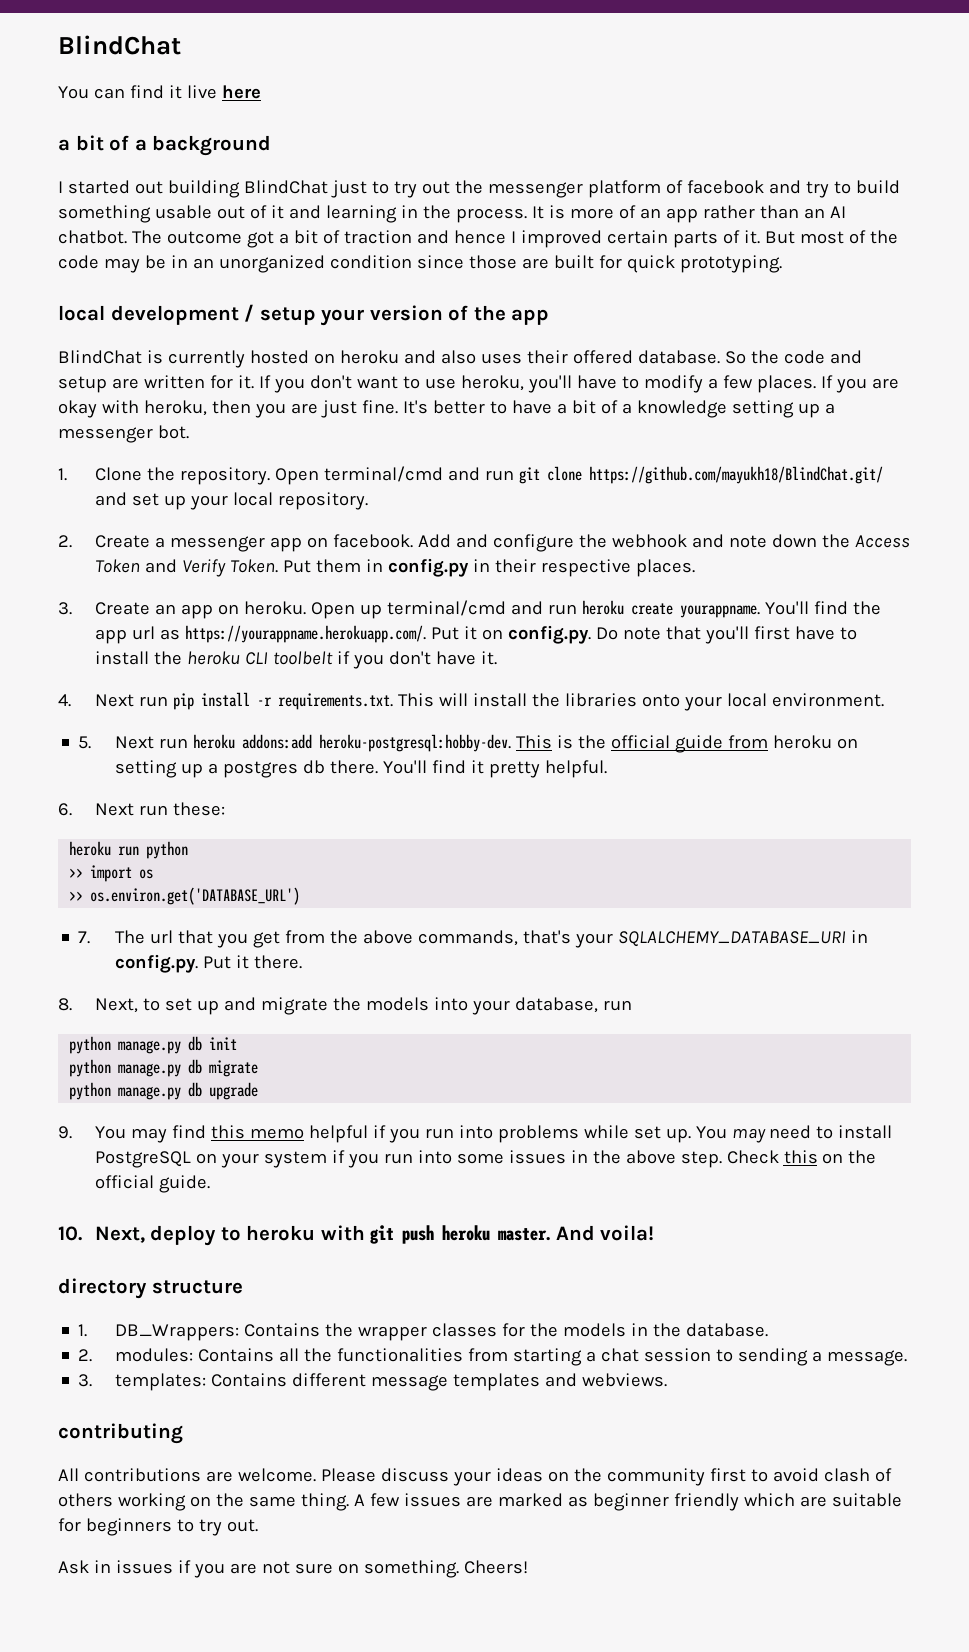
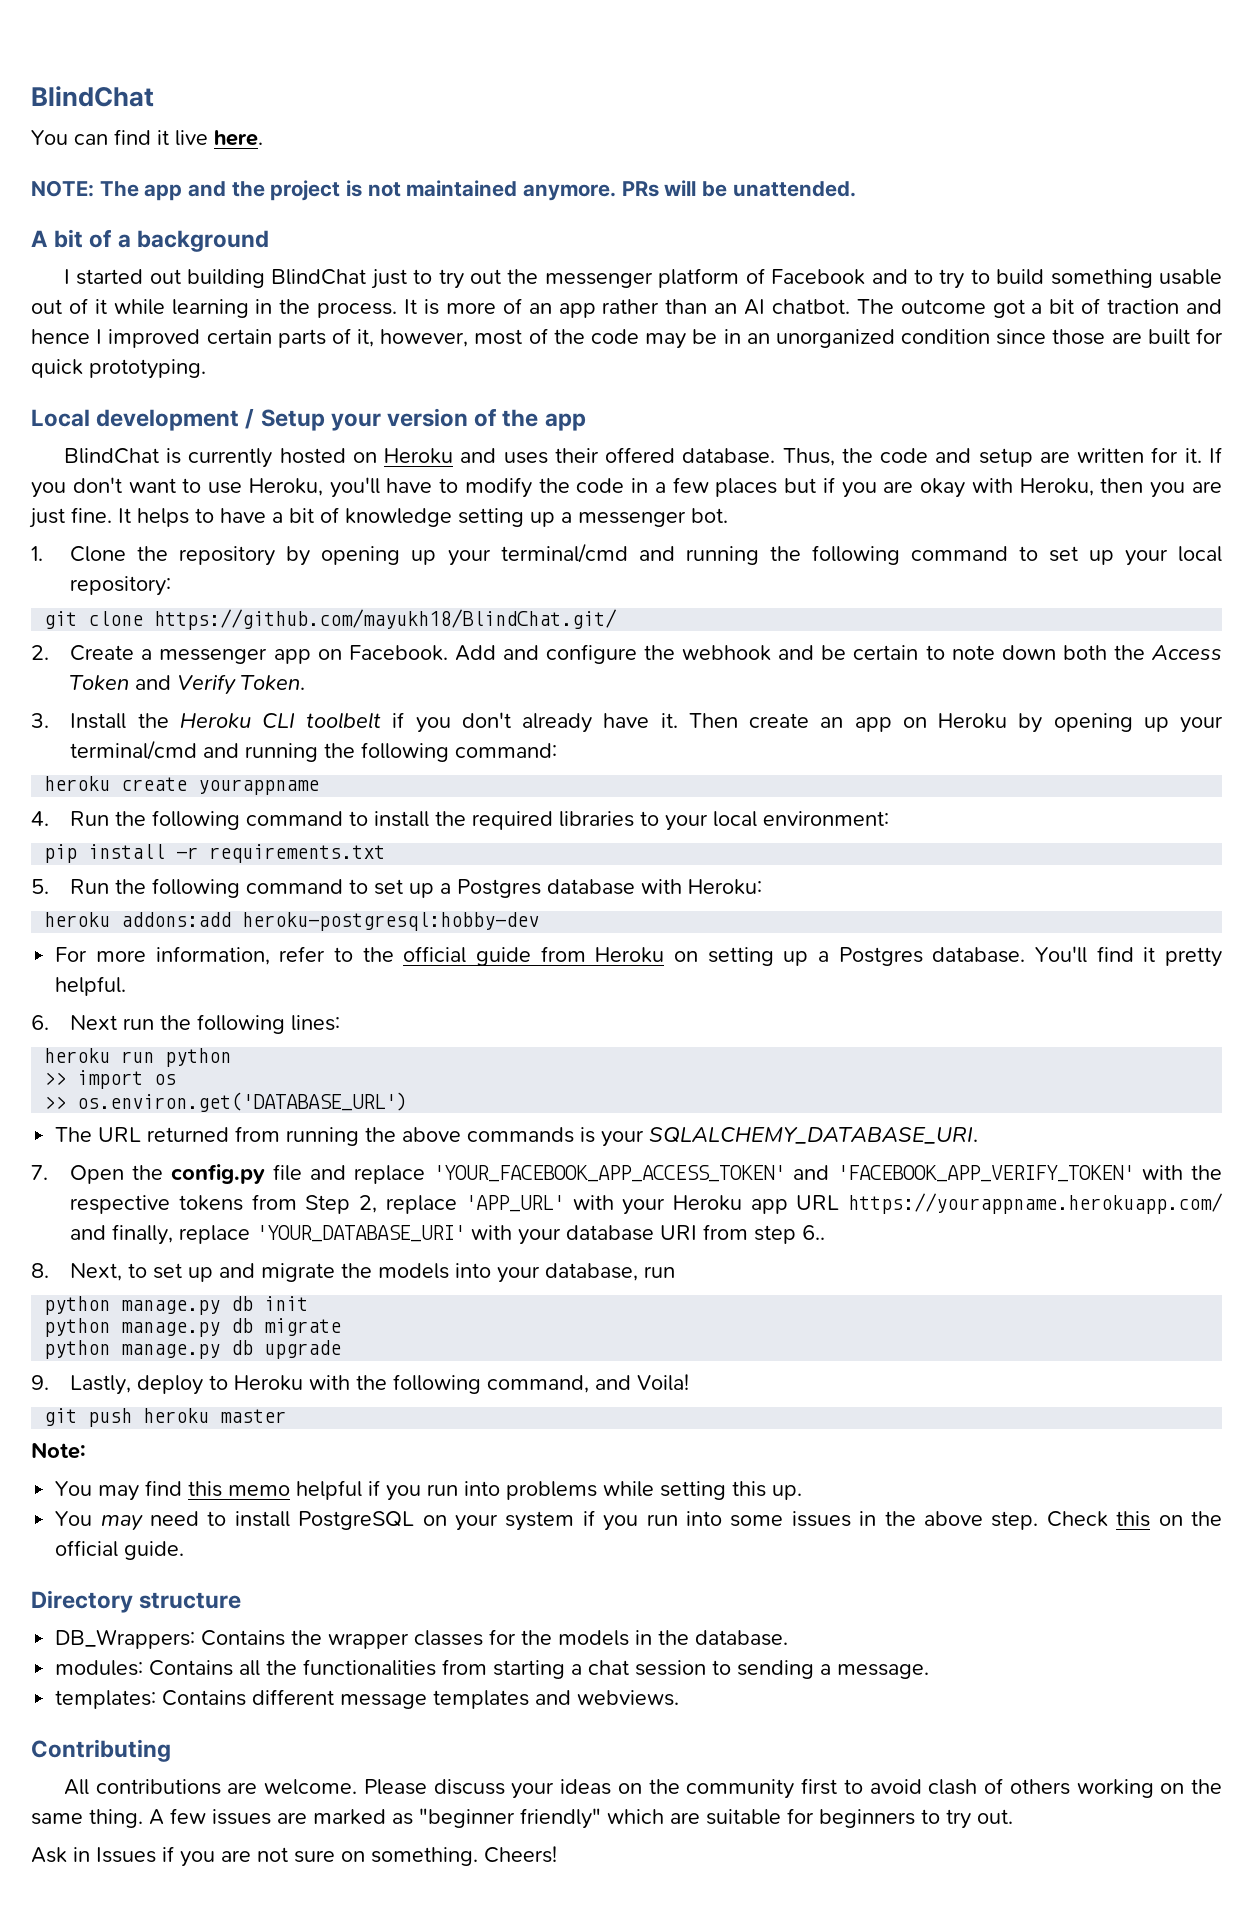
[221,85,261,99] [58,139,70,151] here // a -> [214,130,263,146] [31,180,856,201] [31,230,48,247] here. // NOTE: The app and the project is not maintained anymore. PRs will be unattended. // A
[686,180,801,194] facebook and -> [771,269,933,285] Facebook and to
[288,205,321,219] and -> [113,299,165,315] while
[743,230,795,244] it. But -> [357,329,469,347] it, however,
[58,305,105,321] local -> [31,409,90,427] Local
[259,307,316,325] setup -> [260,409,325,431] Setup
[339,350,476,364] heroku and also -> [384,448,497,464] Heroku and
[724,351,746,364] So -> [782,448,835,466] Thus,
[460,375,524,391] heroku, -> [248,478,323,496] Heroku,
[707,375,833,393] a few places. If -> [538,477,835,497] the code in a few places but if
[143,400,207,416] heroku, -> [1019,478,1094,496] Heroku,
[402,400,485,414] It's better -> [118,508,189,527] It helps
[621,403,632,414] a -> (339, 515) none
[179,466,883,485] [94,492,368,510] repository. Open terminal/cmd and run git clone https://github.com/mayukh18/BlindChat.git/ and set up your local repository. -> [179,543,1223,566] [70,576,172,596] [44,609,618,630] repository by opening up your terminal/cmd and running the following command to set up your local repository: // git clone https://github.com/mayukh18/BlindChat.git/
[332,534,413,548] facebook. -> [348,645,448,661] Facebook.
(724, 541) none -> [821,645,945,660] be certain to
(817, 541) none -> [1062,645,1107,660] both
[282,558,695,577] [58,600,881,619] [94,625,857,644] [94,651,240,665] Put them in config.py in their respective places. // 3. Create an app on heroku. Open up terminal/cmd and run heroku create yourappname. You'll find the app url as https://yourappname.herokuapp.com/. Put it on config.py. Do note that you'll first have to install the heroku -> [31,713,251,729] // 3. Install the Heroku
(431, 658) none -> [522,713,593,733] already
[58,692,884,711] [78,734,573,752] // 4. Next run pip install -r requirements.txt. This will install the libraries onto your local environment. // 5. Next run heroku addons:add heroku-postgresql:hobby-dev. This is -> [688,713,1223,733] [70,740,558,762] [44,776,320,795] [31,810,890,831] [44,844,386,863] [31,878,763,898] [44,912,540,931] [55,946,353,965] Then create an app on Heroku by opening up your terminal/cmd and running the following command: // heroku create yourappname // 4. Run the following command to install the required libraries to your local environment: // pip install -r requirements.txt // 5. Run the following command to set up a Postgres database with Heroku: // heroku addons:add heroku-postgresql:hobby-dev // For more information, refer to
[772,735,832,749] heroku -> [595,947,665,963] Heroku
[222,760,378,778] postgres db there. -> [838,947,1026,966] Postgres database.
[172,802,225,816] these: -> [160,1014,341,1034] the following lines:
[78,930,868,948] [114,954,302,973] 7. The url that you get from the above commands, that's your SQLALCHEMY_DATABASE_URI in config.py. Put it there. -> [55,1126,979,1147] [31,1164,1222,1184] [70,1193,1223,1215] [70,1224,826,1245] The URL returned from running the above commands is your SQLALCHEMY_DATABASE_URI. // 7. Open the config.py file and replace 'YOUR_FACEBOOK_APP_ACCESS_TOKEN' and 'FACEBOOK_APP_VERIFY_TOKEN' with the respective tokens from Step 2, replace 'APP_URL' with your Heroku app URL https://yourappname.herokuapp.com/ and finally, replace 'YOUR_DATABASE_URI' with your database URI from step 6..
(72, 1132) none -> [70,1374,690,1395] [44,1408,287,1427] [31,1442,86,1459] Lastly, deploy to Heroku with the following command, and Voila! // git push heroku master // Note: //
[633,1126,661,1139] set -> [660,1481,767,1500] setting this
(691, 1135) none -> (803, 1492) //
[58,1225,655,1246] [58,1278,147,1299] 10. Next, deploy to heroku with git push heroku master. And voila! // directory -> [31,1590,133,1613] Directory
[78,1324,88,1337] 1. -> (242, 1600) none
[78,1349,93,1362] 2. -> (789, 1638) none
[78,1374,93,1387] 3. -> (930, 1671) none
[58,1423,183,1444] contributing -> [31,1739,171,1762] Contributing
[592,1493,739,1511] beginner friendly -> [419,1808,601,1829] "beginner friendly"
[115,1560,173,1574] issues -> [96,1847,156,1863] Issues

